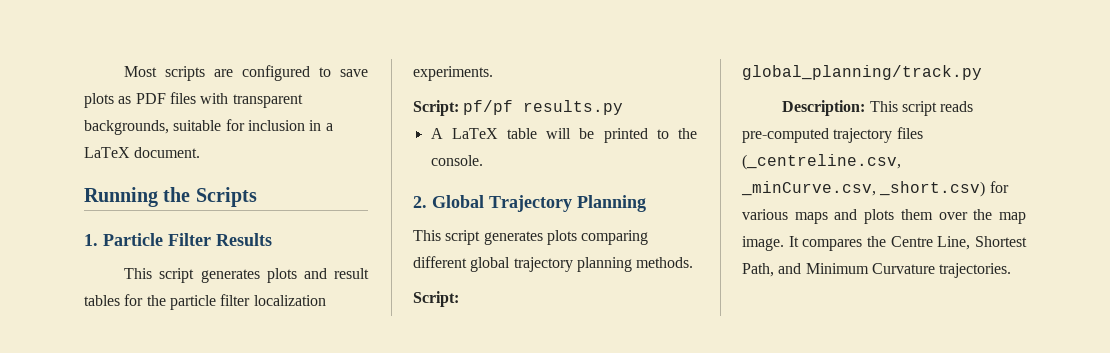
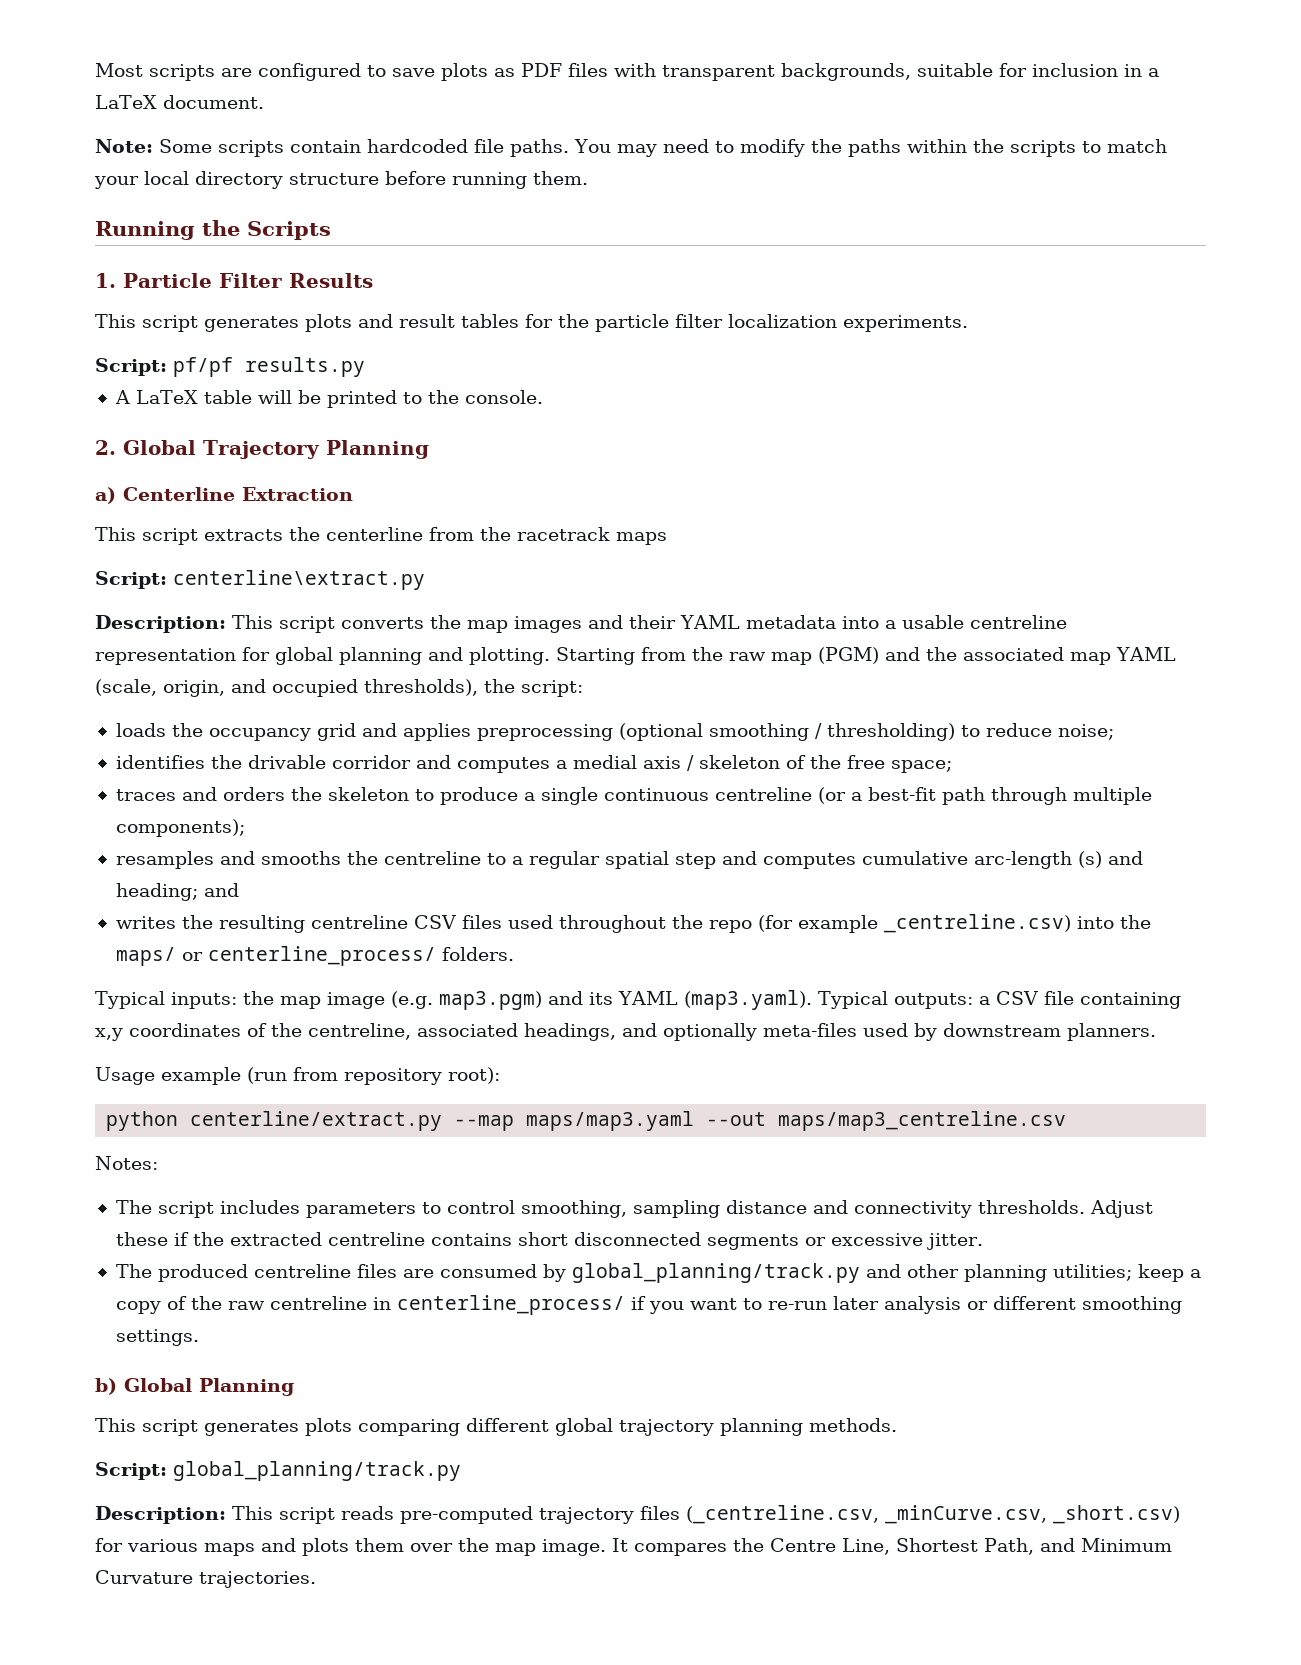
(201, 152) none -> [95,139,1167,157] [94,171,588,189] // Note: Some scripts contain hardcoded file paths. You may need to modify the paths within the scripts to match your local directory structure before running them.
(646, 203) none -> [95,487,353,504] [95,527,667,545] [95,570,425,590] [95,615,1067,633] [95,647,1176,665] [95,679,583,697] [115,723,1114,741] [115,755,952,773] [115,787,1152,805] [115,819,245,837] [115,851,1143,869] [115,883,239,901] [115,914,1151,933] [115,946,514,966] [95,990,1181,1010] [95,1023,1156,1041] [95,1067,500,1085] [106,1111,1067,1131] [95,1156,158,1170] [115,1200,1153,1218] [115,1232,983,1250] [115,1263,1201,1283] [115,1295,1182,1315] [115,1329,199,1346] [95,1378,294,1396] // a) Centerline Extraction // This script extracts the centerline from the racetrack maps // Script: centerline\extract.py // Description: This script converts the map images and their YAML metadata into a usable centreline representation for global planning and plotting. Starting from the raw map (PGM) and the associated map YAML (scale, origin, and occupied thresholds), the script: // loads the occupancy grid and applies preprocessing (optional smoothing / thresholding) to reduce noise; // identifies the drivable corridor and computes a medial axis / skeleton of the free space; // traces and orders the skeleton to produce a single continuous centreline (or a best-fit path through multiple components); // resamples and smooths the centreline to a regular spatial step and computes cumulative arc-length (s) and heading; and // writes the resulting centreline CSV files used throughout the repo (for example _centreline.csv) into the maps/ or centerline_process/ folders. // Typical inputs: the map image (e.g. map3.pgm) and its YAML (map3.yaml). Typical outputs: a CSV file containing x,y coordinates of the centreline, associated headings, and optionally meta-files used by downstream planners. // Usage example (run from repository root): // python centerline/extract.py --map maps/map3.yaml --out maps/map3_centreline.csv // Notes: // The script includes parameters to control smoothing, sampling distance and connectivity thresholds. Adjust these if the extracted centreline contains short disconnected segments or excessive jitter. // The produced centreline files are consumed by global_planning/track.py and other planning utilities; keep a copy of the raw centreline in centerline_process/ if you want to re-run later analysis or different smoothing settings. // b) Global Planning

